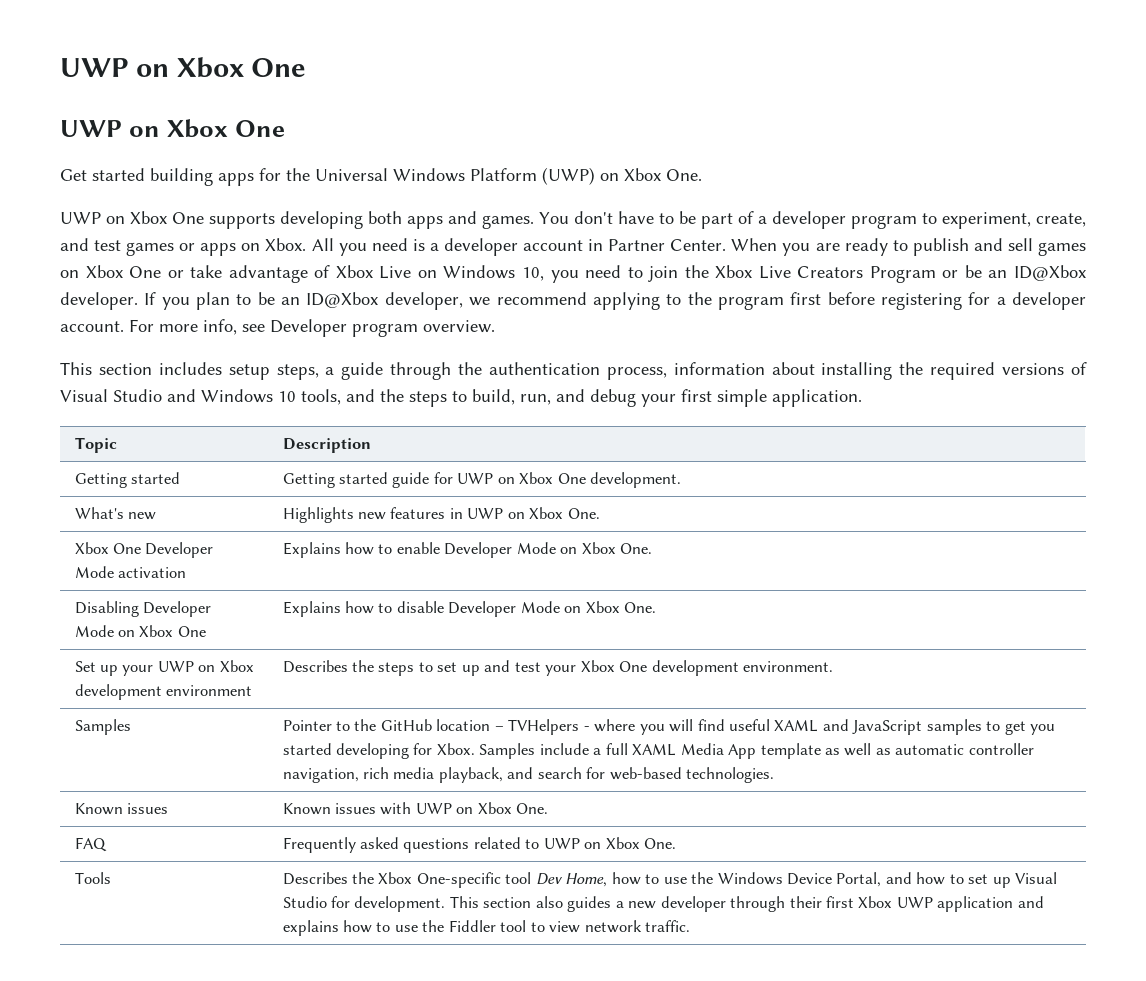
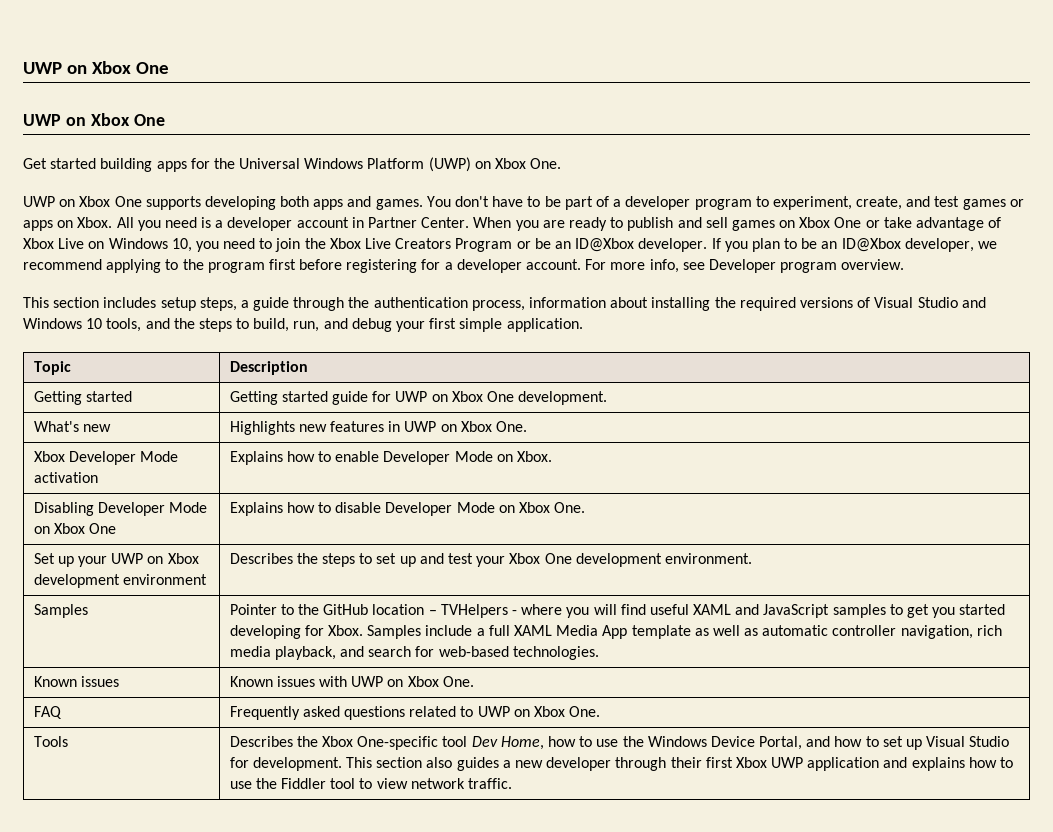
[113,543,142,554] One -> (65, 456) none
[581,542,653,554] Xbox One. -> [517,451,553,462] Xbox.

